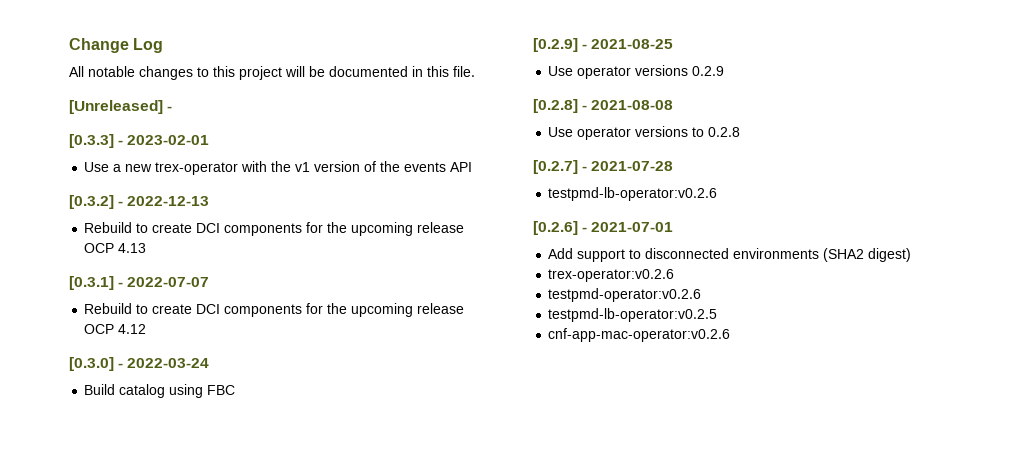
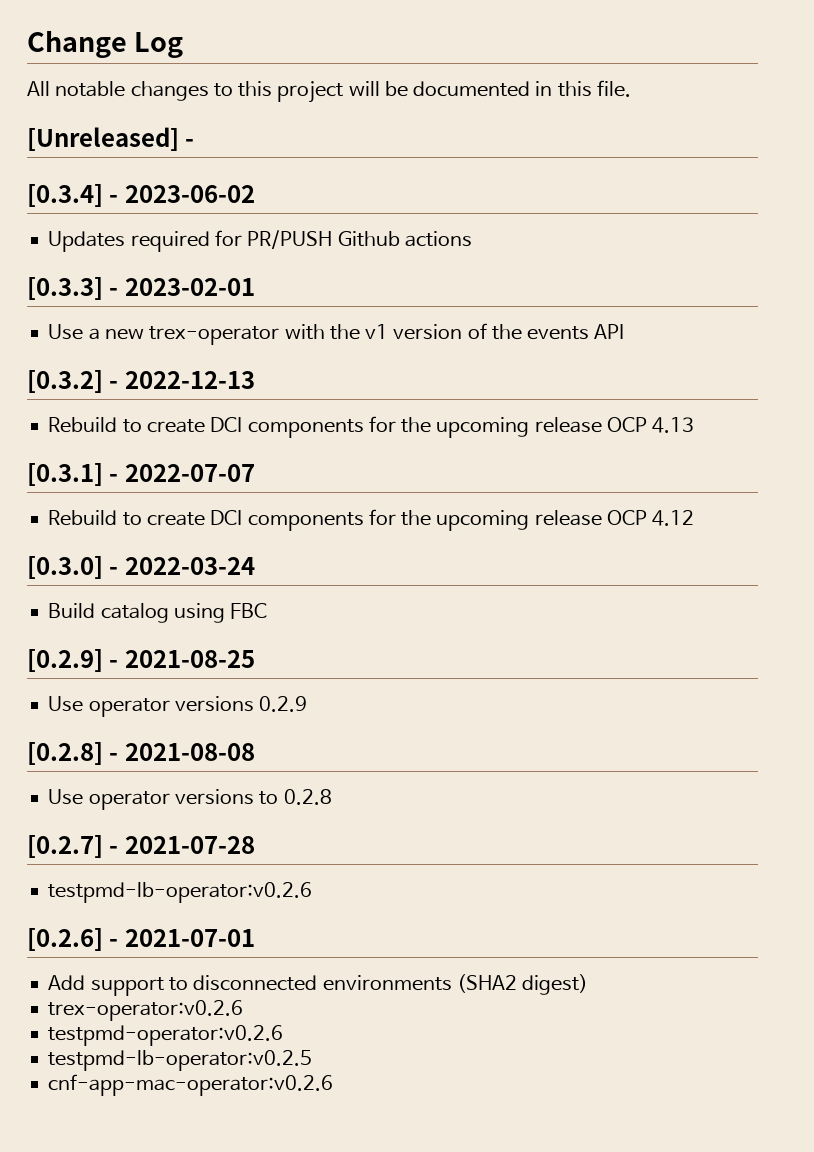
(173, 108) none -> [27,184,255,207] [48,230,472,252] // [0.3.4] - 2023-06-02 // Updates required for PR/PUSH Github actions

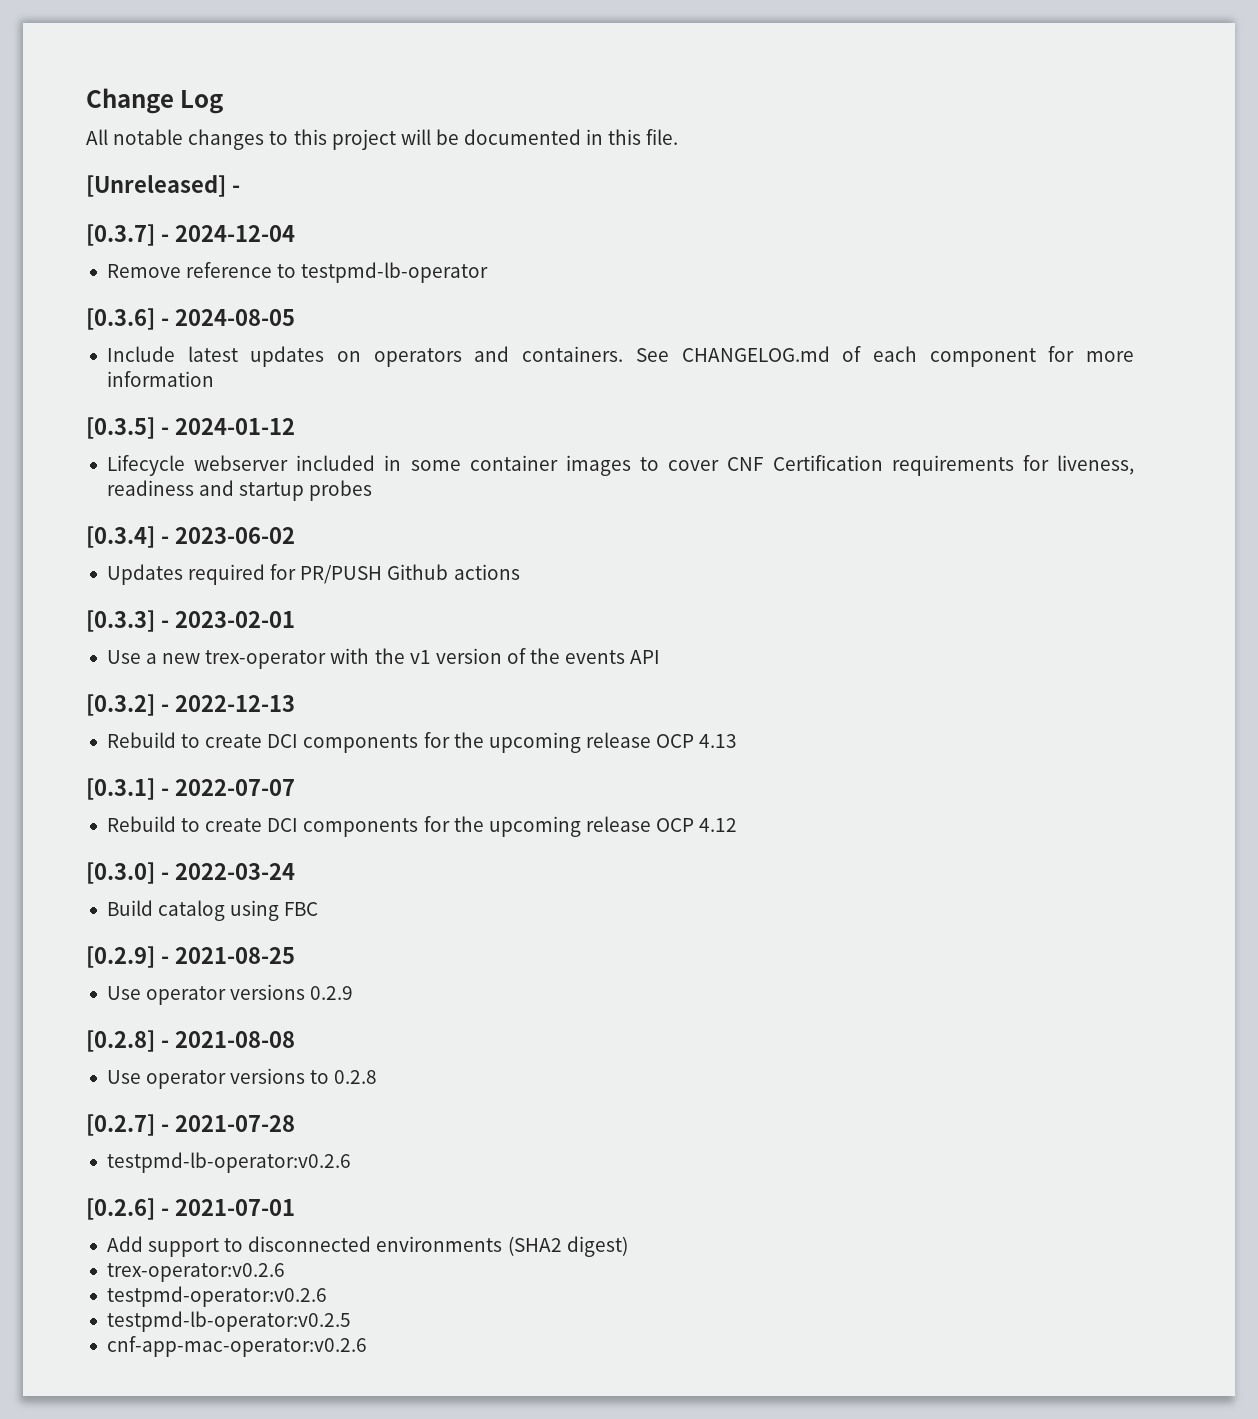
(195, 143) none -> [86,224,295,246] [106,262,489,283] [86,308,295,330] [106,346,1135,367] [106,371,214,387] [86,417,295,439] [106,455,1135,476] [106,480,373,501] // [0.3.7] - 2024-12-04 // Remove reference to testpmd-lb-operator // [0.3.6] - 2024-08-05 // Include latest updates on operators and containers. See CHANGELOG.md of each component for more information // [0.3.5] - 2024-01-12 // Lifecycle webserver included in some container images to cover CNF Certification requirements for liveness, readiness and startup probes

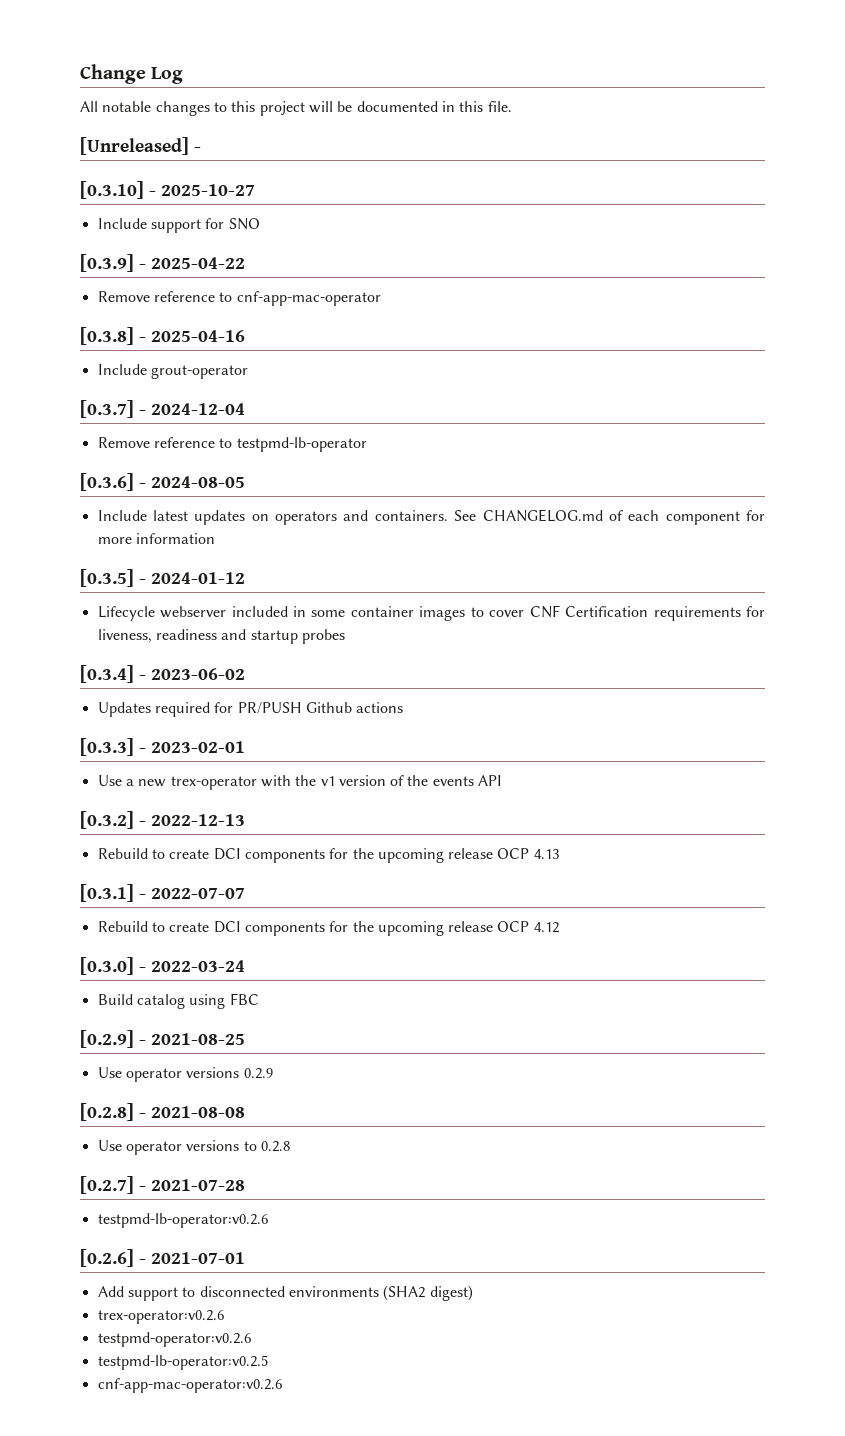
(240, 189) none -> [80,181,255,199] [97,218,260,233] [80,254,245,272] [97,291,381,306] [80,327,245,345] [97,364,248,379] // [0.3.10] - 2025-10-27 // Include support for SNO // [0.3.9] - 2025-04-22 // Remove reference to cnf-app-mac-operator // [0.3.8] - 2025-04-16 // Include grout-operator

